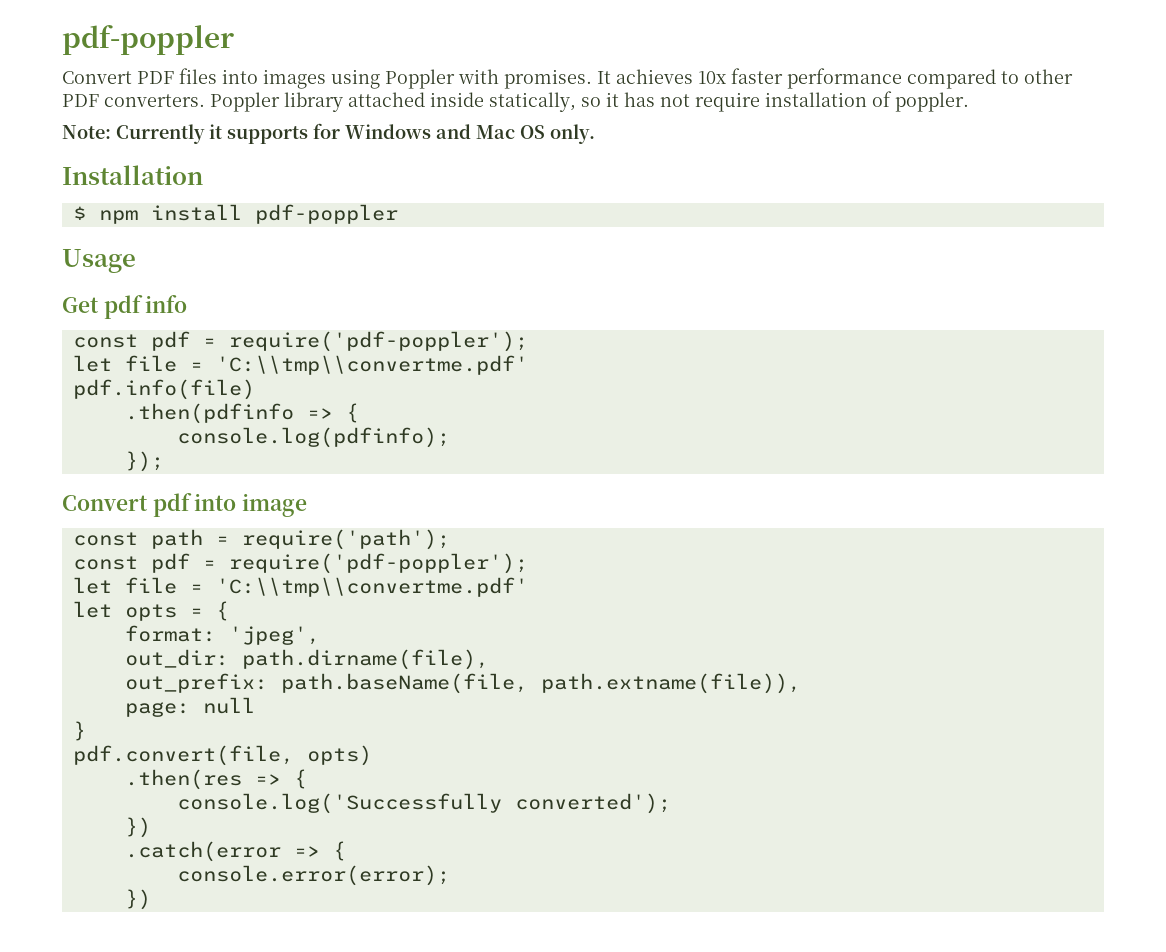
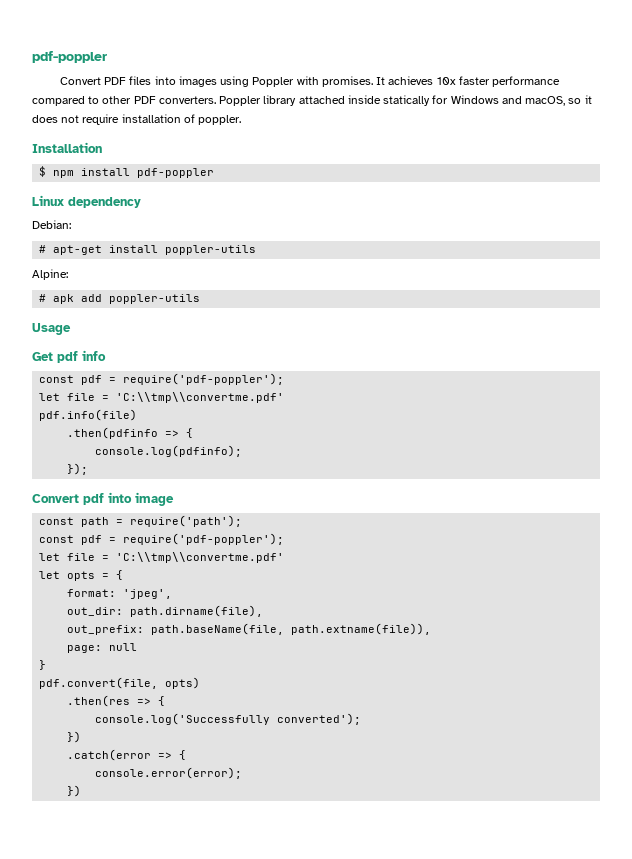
[489,92,576,112] statically, -> [383,95,566,106] statically for Windows and macOS,
[624,92,655,107] has -> [32,115,58,123] does
[62,123,595,144] // Note: Currently it supports for Windows and Mac OS only. -> (242, 120) none
(398, 214) none -> [32,195,141,208] [32,220,71,229] [39,245,257,255] [32,269,68,280] [39,294,201,304] // Linux dependency // Debian: // # apt-get install poppler-utils // Alpine: // # apk add poppler-utils

